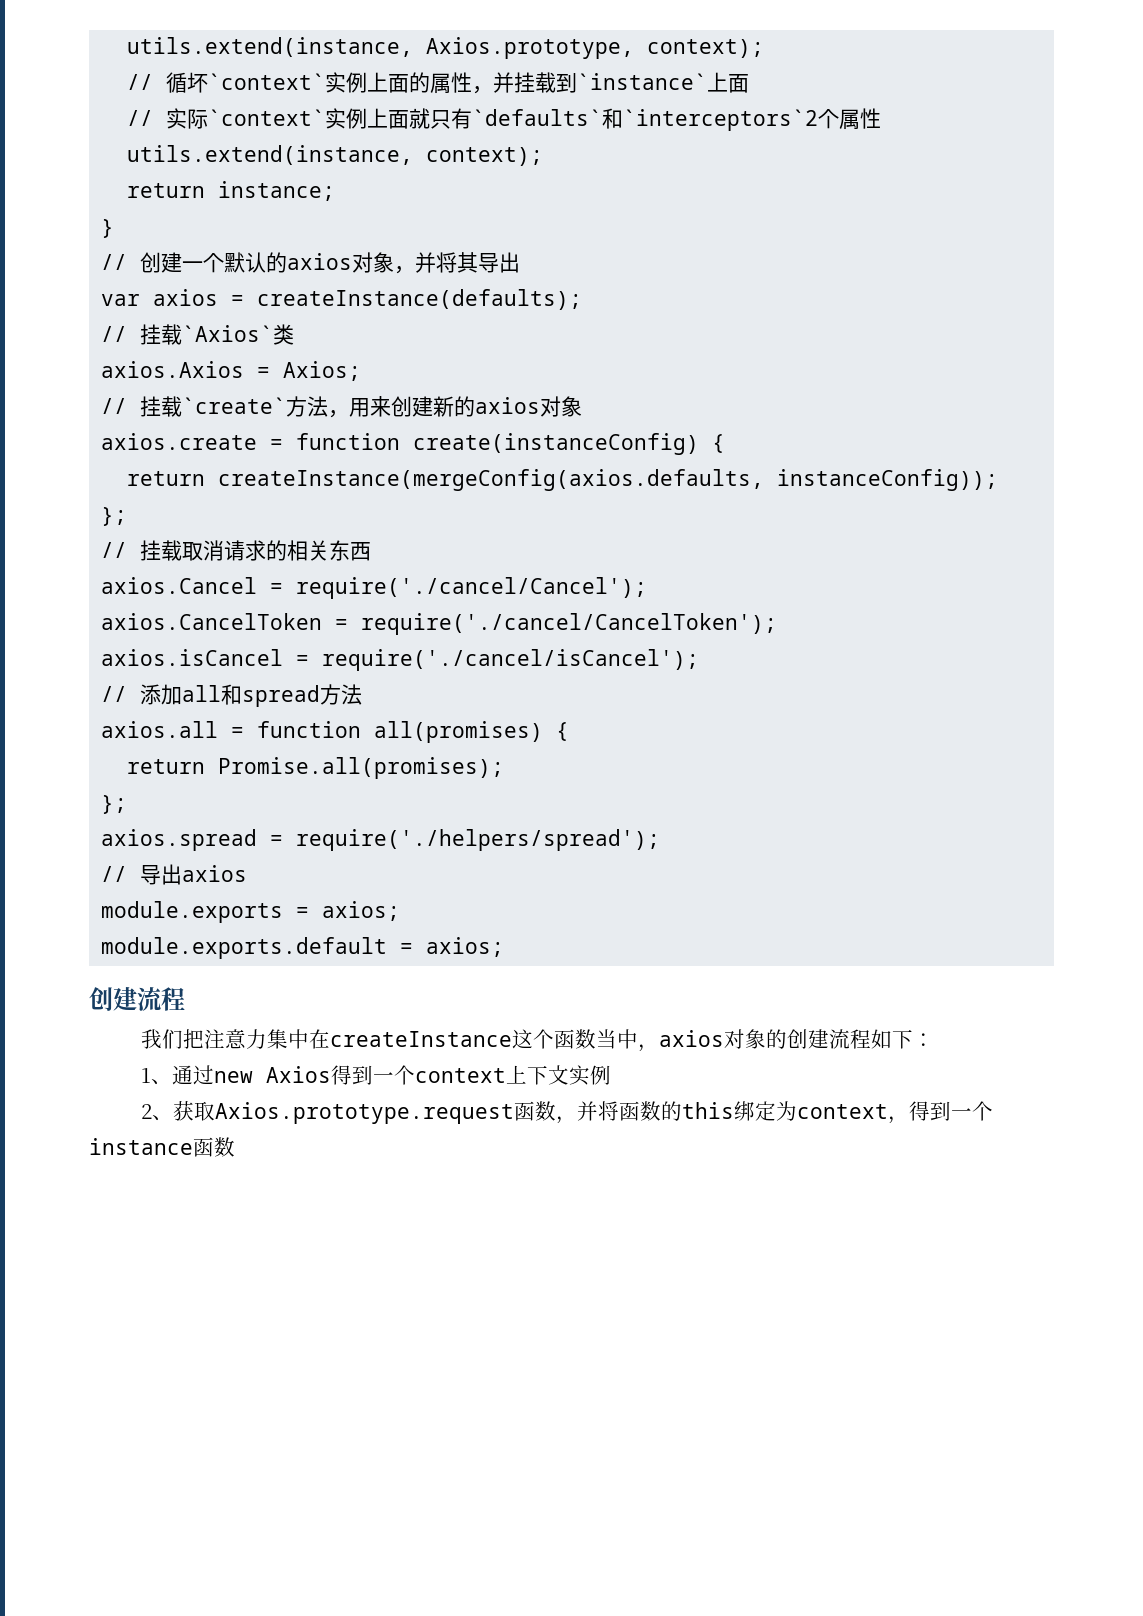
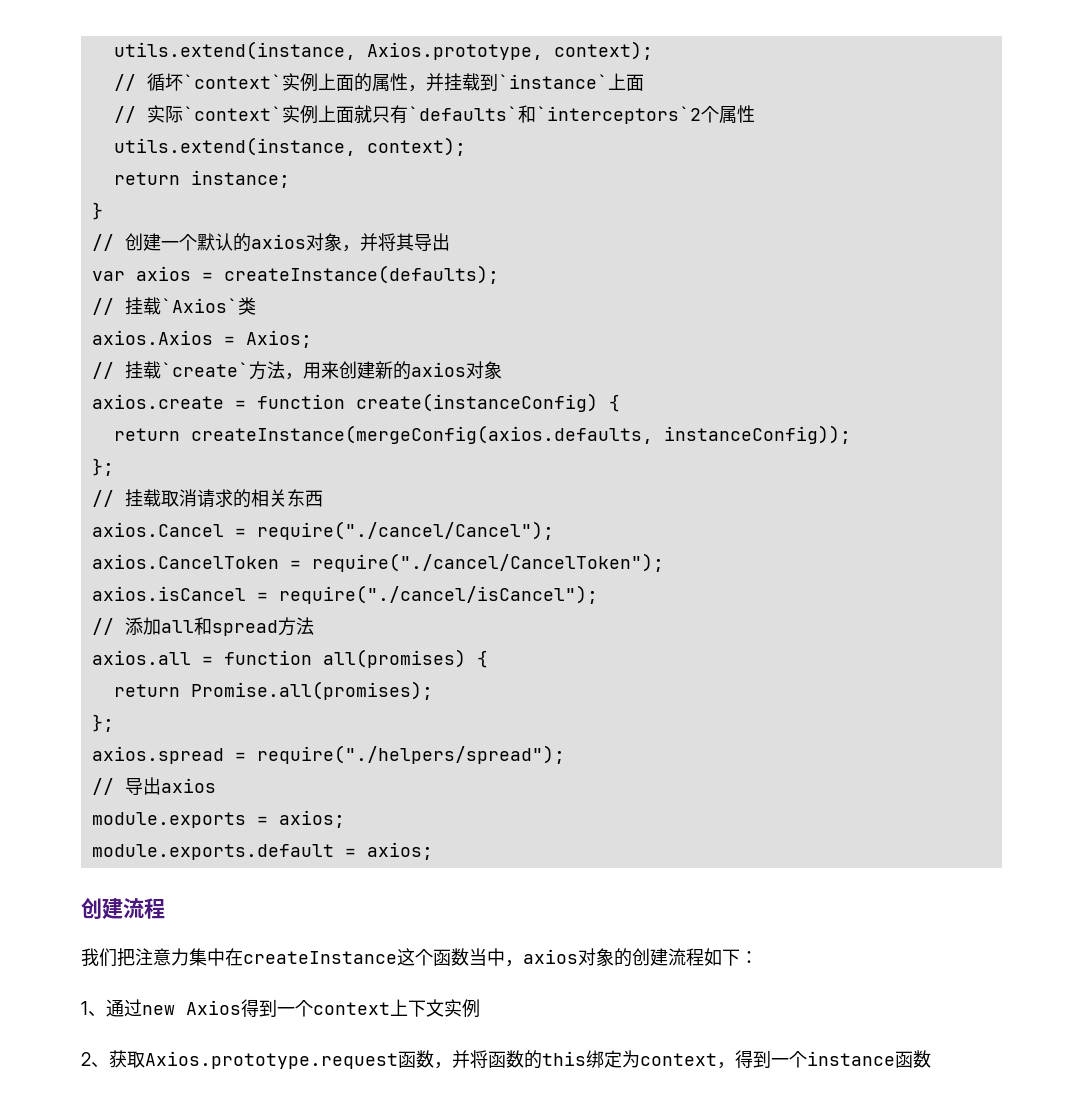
[296,577,648,599] require('./cancel/Cancel'); -> [256,521,554,540] require("./cancel/Cancel");
[361,613,778,635] require('./cancel/CancelToken'); -> [311,553,664,572] require("./cancel/CancelToken");
[322,649,700,671] require('./cancel/isCancel'); -> [278,585,598,604] require("./cancel/isCancel");
[296,829,661,851] require('./helpers/spread'); -> [256,745,565,764] require("./helpers/spread");

